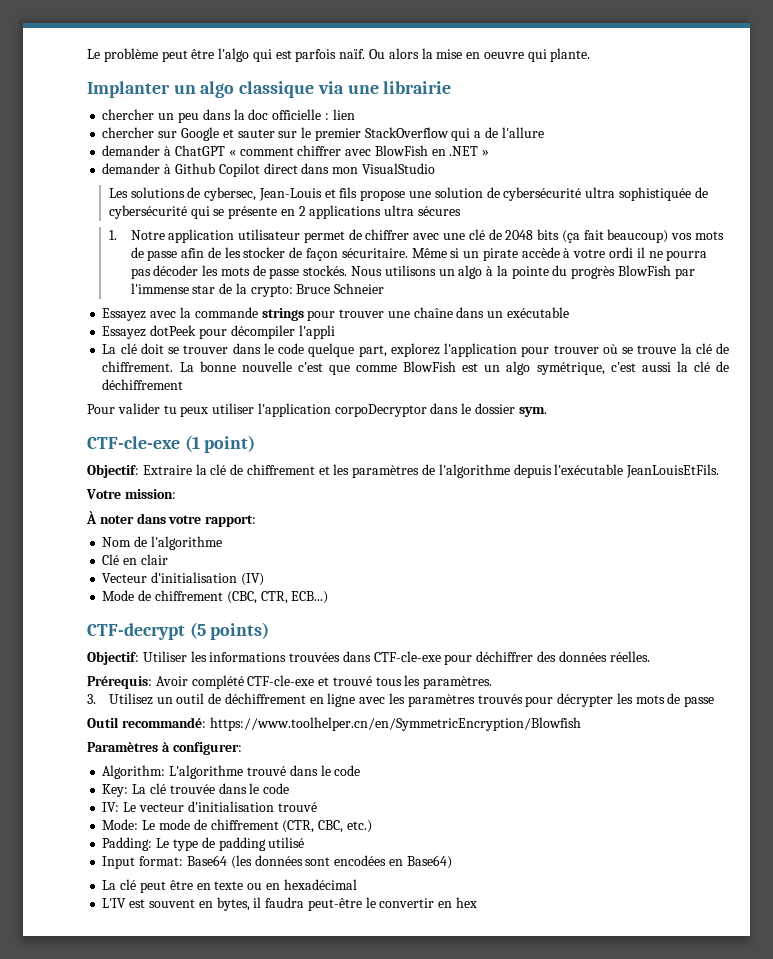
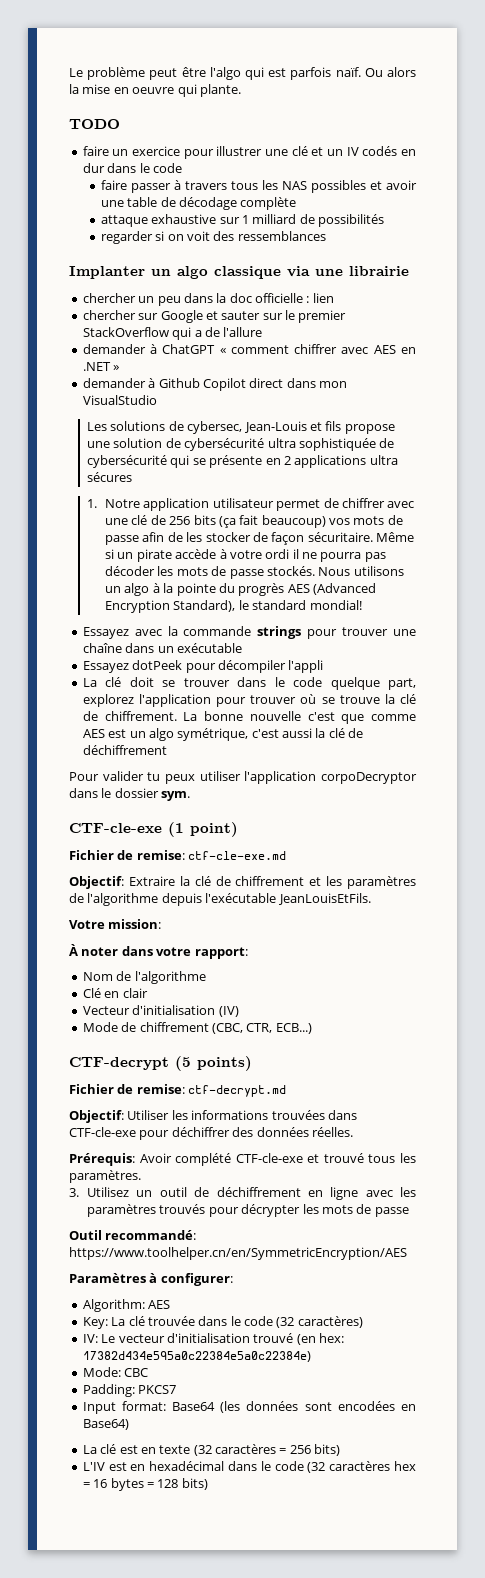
(591, 55) none -> [69,119,120,129] [82,146,417,159] [82,163,182,173] [100,180,417,193] [100,197,297,210] [100,214,385,227] [100,231,326,244] // TODO // faire un exercice pour illustrer une clé et un IV codés en dur dans le code // faire passer à travers tous les NAS possibles et avoir une table de décodage complète // attaque exhaustive sur 1 milliard de possibilités // regarder si on voit des ressemblances
[374,145,428,156] BlowFish -> [373,345,396,354] AES
[505,230,534,240] 2048 -> [169,516,191,525] 256
[617,265,695,279] [130,283,385,297] BlowFish par l'immense star de la crypto: Bruce Schneier -> [287,583,377,595] [105,600,362,613] AES (Advanced Encryption Standard), le standard mondial!
[403,361,457,372] BlowFish -> [82,729,105,738] AES
(256, 444) none -> [69,850,287,860] // Fichier de remise: ctf-cle-exe.md
(270, 631) none -> [69,1084,287,1097] // Fichier de remise: ctf-decrypt.md
[209,717,581,731] https://www.toolhelper.cn/en/SymmetricEncryption/Blowfish -> [69,1247,407,1260] https://www.toolhelper.cn/en/SymmetricEncryption/AES
[169,765,361,779] L'algorithme trouvé dans le code -> [148,1300,171,1309] AES
(290, 788) none -> [276,1316,363,1328] (32 caractères)
[102,819,372,833] [102,837,305,851] // Mode: Le mode de chiffrement (CTR, CBC, etc.) // Padding: Le type de padding utilisé -> [296,1333,344,1345] [82,1351,311,1362] [82,1367,149,1377] [82,1384,177,1397] (en hex: 17382d434e595a0c22384e5a0c22384e) // Mode: CBC // Padding: PKCS7
[139,879,357,893] [102,897,477,911] peut être en texte ou en hexadécimal // L'IV est souvent en bytes, il faudra peut-être le convertir en hex -> [119,1444,341,1456] [82,1461,416,1473] [82,1478,208,1491] est en texte (32 caractères = 256 bits) // L'IV est en hexadécimal dans le code (32 caractères hex = 16 bytes = 128 bits)

